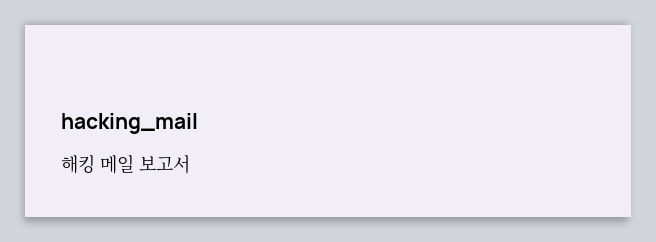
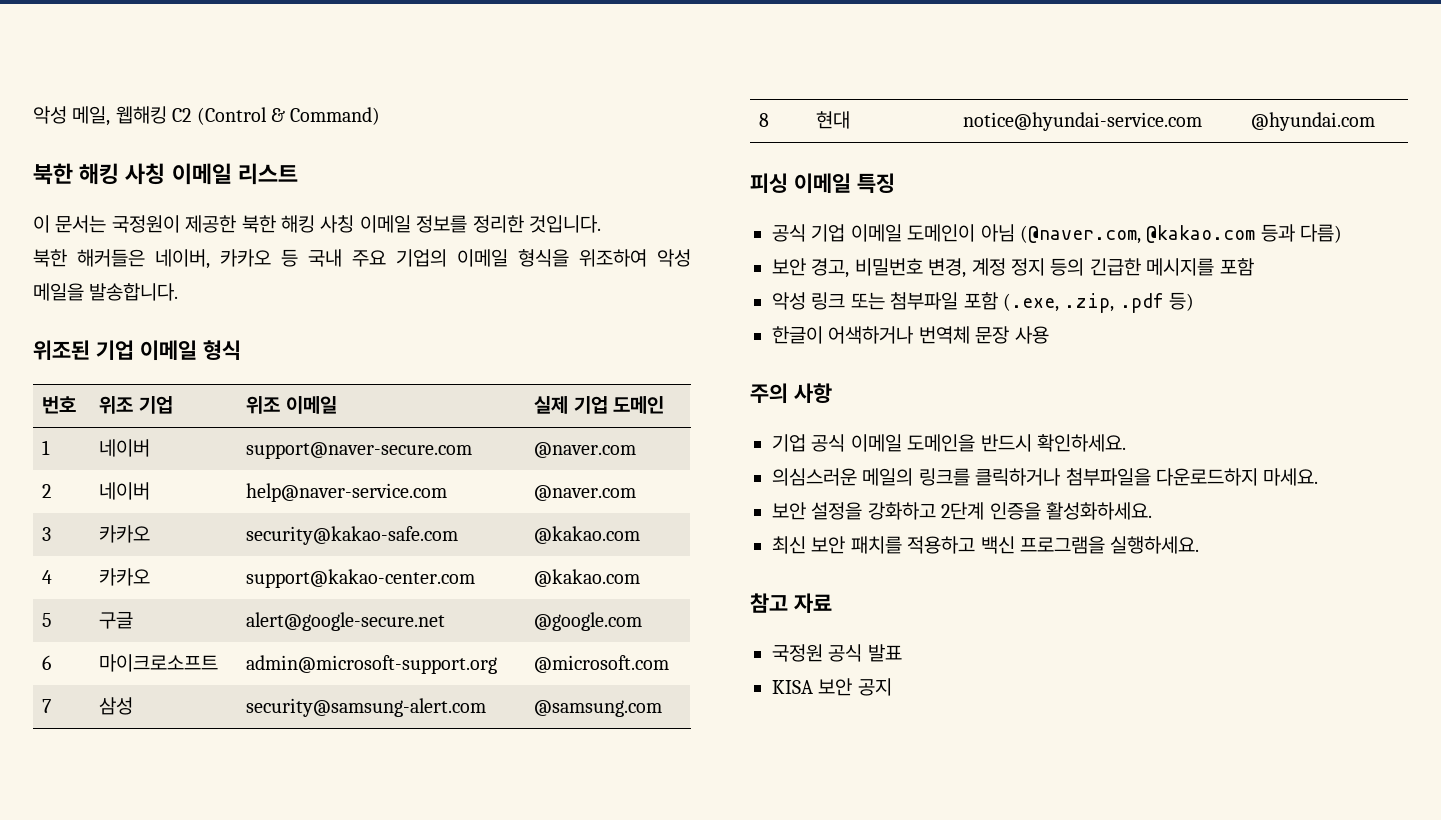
[61,113,198,134] [61,155,190,174] hacking_mail // 해킹 메일 보고서 -> [33,106,381,126] [33,163,298,185] [33,215,601,233] [33,249,691,269] [33,283,179,301] [33,340,241,361] [42,396,77,414] [99,396,173,414] [246,396,337,414] [534,396,665,414] [42,440,51,455] [99,439,151,457] [246,442,473,459] [534,442,637,458] [42,484,52,498] [99,482,151,500] [246,483,448,502] [534,485,637,501] [42,527,52,541] [99,525,151,543] [246,526,459,545] [534,526,641,544] [42,570,53,584] [99,568,151,586] [246,569,476,588] [534,569,641,587] [42,613,53,627] [99,611,134,629] [246,612,446,631] [534,612,643,631] [42,655,52,670] [99,654,219,672] [246,655,498,674] [534,655,670,673] [42,699,52,713] [99,697,134,715] [246,698,487,717] [534,700,663,717] [759,113,770,127] [816,111,851,129] [963,112,1203,131] [1251,112,1376,131] [750,173,895,194] [772,224,1343,244] [772,258,1254,278] [772,292,1195,313] [772,326,1049,344] [750,383,832,404] [772,434,1126,452] [772,468,1319,486] [772,502,1152,520] [772,536,1200,554] [750,593,832,613] [772,644,902,662] [772,678,892,696] 악성 메일, 웹해킹 C2 (Control & Command) // 북한 해킹 사칭 이메일 리스트 // 이 문서는 국정원이 제공한 북한 해킹 사칭 이메일 정보를 정리한 것입니다. // 북한 해커들은 네이버, 카카오 등 국내 주요 기업의 이메일 형식을 위조하여 악성 메일을 발송합니다. // 위조된 기업 이메일 형식 // 번호 | 위조 기업 | 위조 이메일 | 실제 기업 도메인 // 1 | 네이버 | support@naver-secure.com | @naver.com // 2 | 네이버 | help@naver-service.com | @naver.com // 3 | 카카오 | security@kakao-safe.com | @kakao.com // 4 | 카카오 | support@kakao-center.com | @kakao.com // 5 | 구글 | alert@google-secure.net | @google.com // 6 | 마이크로소프트 | admin@microsoft-support.org | @microsoft.com // 7 | 삼성 | security@samsung-alert.com | @samsung.com // 8 | 현대 | notice@hyundai-service.com | @hyundai.com // 피싱 이메일 특징 // 공식 기업 이메일 도메인이 아님 (@naver.com, @kakao.com 등과 다름) // 보안 경고, 비밀번호 변경, 계정 정지 등의 긴급한 메시지를 포함 // 악성 링크 또는 첨부파일 포함 (.exe, .zip, .pdf 등) // 한글이 어색하거나 번역체 문장 사용 // 주의 사항 // 기업 공식 이메일 도메인을 반드시 확인하세요. // 의심스러운 메일의 링크를 클릭하거나 첨부파일을 다운로드하지 마세요. // 보안 설정을 강화하고 2단계 인증을 활성화하세요. // 최신 보안 패치를 적용하고 백신 프로그램을 실행하세요. // 참고 자료 // 국정원 공식 발표 // KISA 보안 공지

